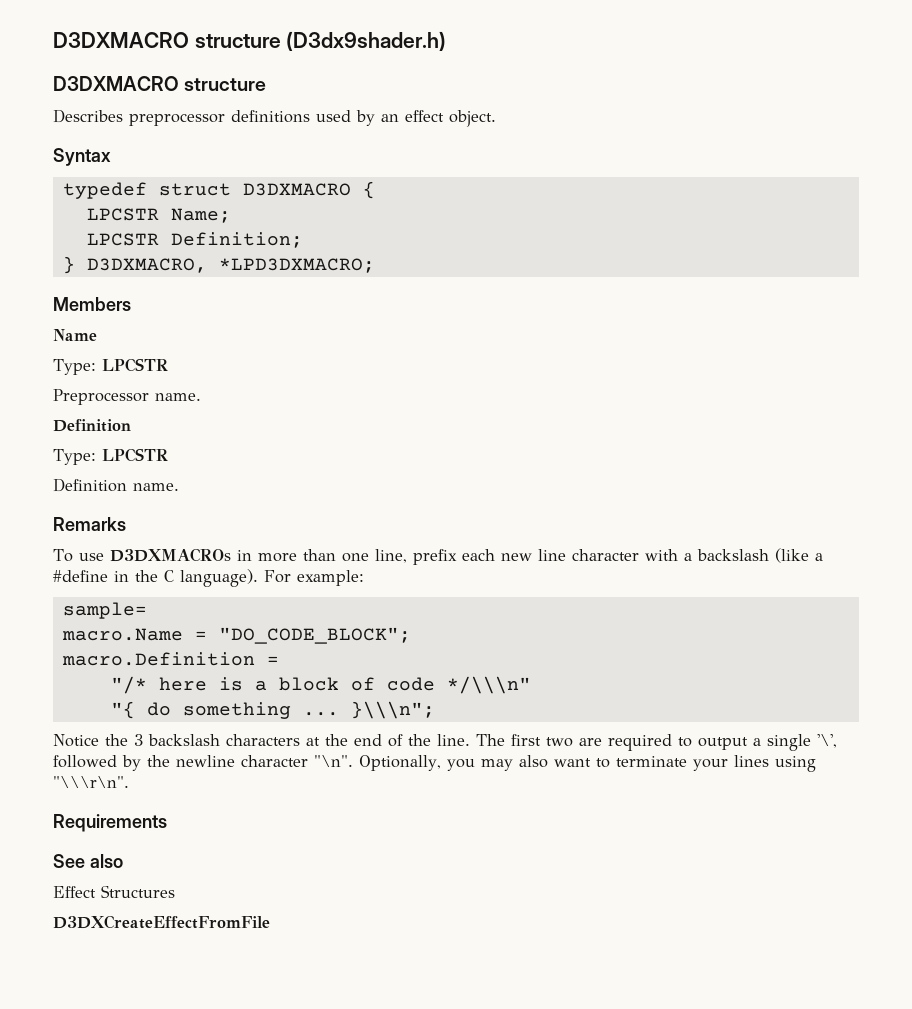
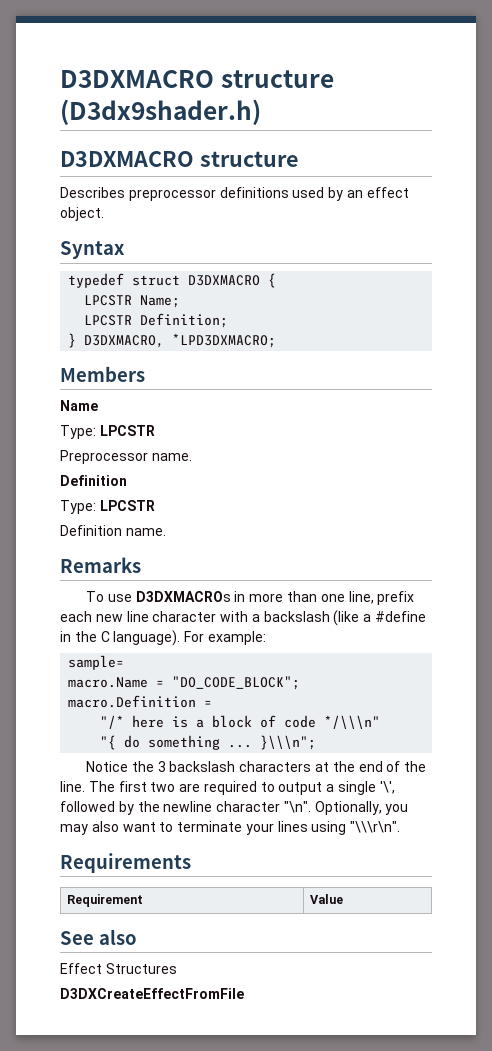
(167, 823) none -> [66,894,143,907] [309,894,343,904] // Requirement | Value

